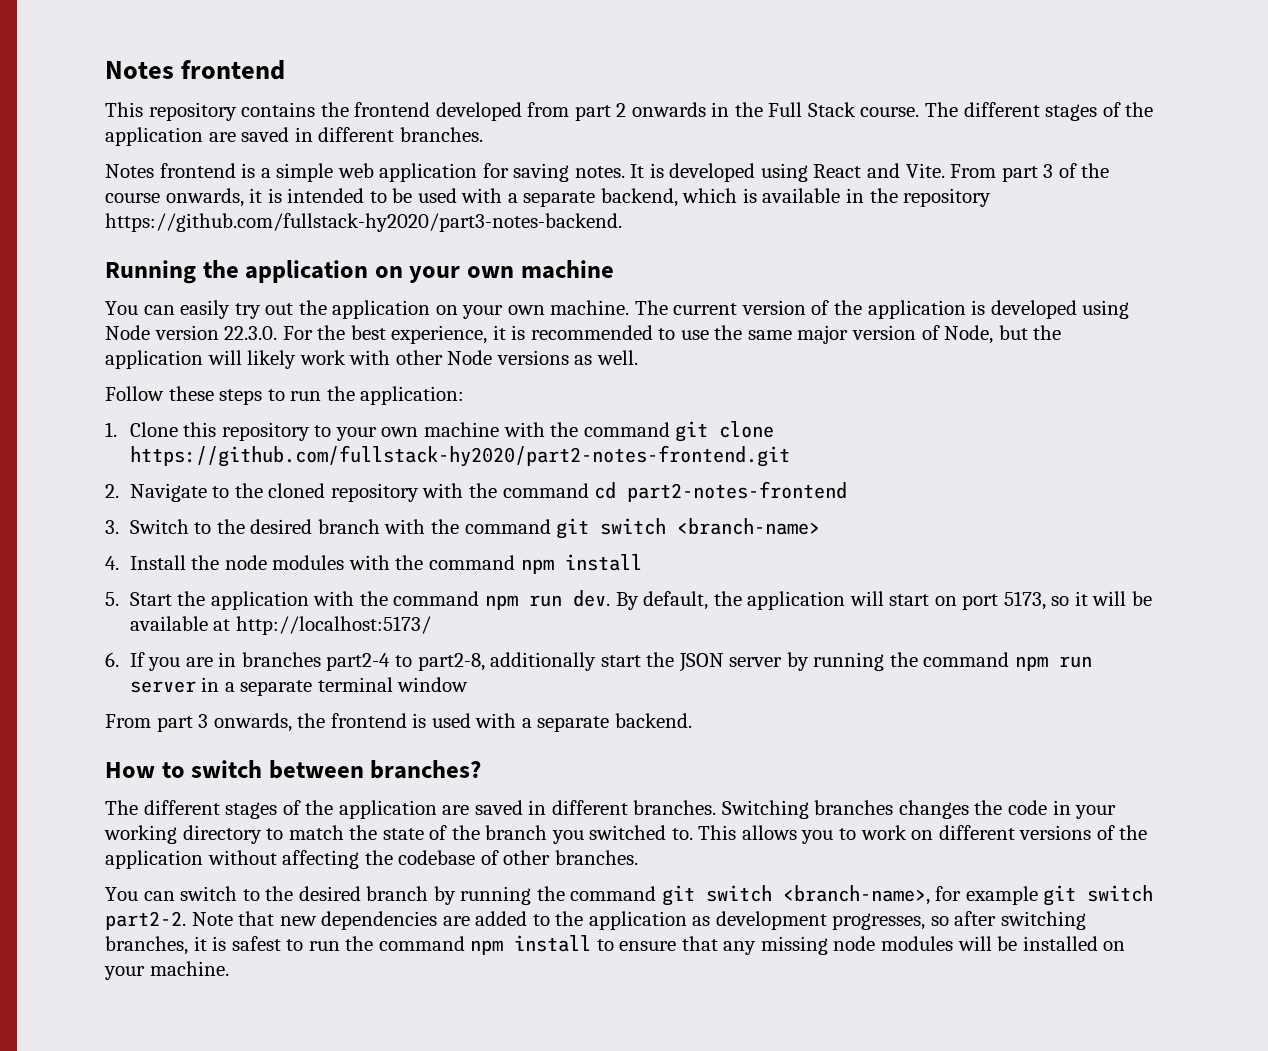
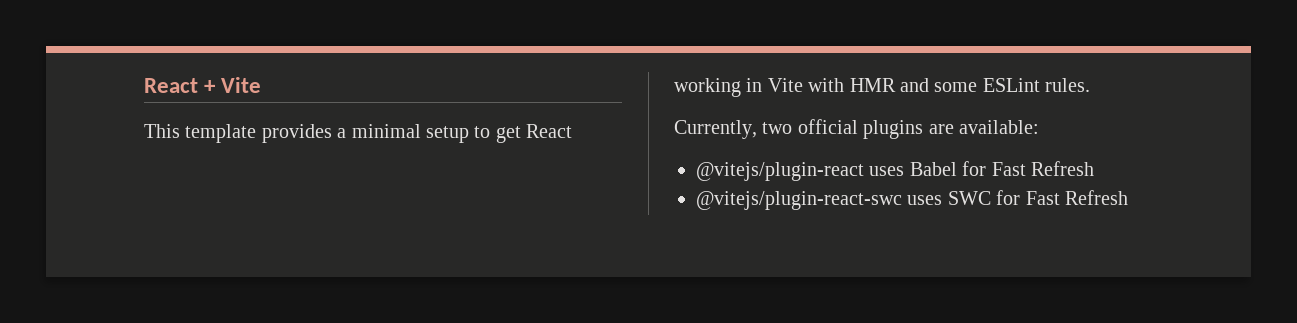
[105,60,286,80] [105,102,1154,121] [105,127,483,146] [105,163,1110,182] [105,188,992,207] [105,213,622,232] [105,260,614,284] [105,300,1130,319] [105,325,1062,344] [105,350,638,369] [105,386,465,405] [105,421,775,442] [129,445,790,467] [105,481,848,502] [105,518,821,539] [105,554,642,574] [105,590,1152,610] [129,616,431,635] [105,652,1092,672] [129,677,469,696] [105,713,692,732] [105,760,482,779] [105,800,1117,819] [104,825,1148,844] [105,850,638,869] [105,885,1154,906] [105,911,1087,930] [105,935,1126,955] [104,961,229,980] Notes frontend // This repository contains the frontend developed from part 2 onwards in the Full Stack course. The different stages of the application are saved in different branches. // Notes frontend is a simple web application for saving notes. It is developed using React and Vite. From part 3 of the course onwards, it is intended to be used with a separate backend, which is available in the repository https://github.com/fullstack-hy2020/part3-notes-backend. // Running the application on your own machine // You can easily try out the application on your own machine. The current version of the application is developed using Node version 22.3.0. For the best experience, it is recommended to use the same major version of Node, but the application will likely work with other Node versions as well. // Follow these steps to run the application: // 1. Clone this repository to your own machine with the command git clone https://github.com/fullstack-hy2020/part2-notes-frontend.git // 2. Navigate to the cloned repository with the command cd part2-notes-frontend // 3. Switch to the desired branch with the command git switch <branch-name> // 4. Install the node modules with the command npm install // 5. Start the application with the command npm run dev. By default, the application will start on port 5173, so it will be available at http://localhost:5173/ // 6. If you are in branches part2-4 to part2-8, additionally start the JSON server by running the command npm run server in a separate terminal window // From part 3 onwards, the frontend is used with a separate backend. // How to switch between branches? // The different stages of the application are saved in different branches. Switching branches changes the code in your working directory to match the state of the branch you switched to. This allows you to work on different versions of the application without affecting the codebase of other branches. // You can switch to the desired branch by running the command git switch <branch-name>, for example git switch part2-2. Note that new dependencies are added to the application as development progresses, so after switching branches, it is safest to run the command npm install to ensure that any missing node modules will be installed on your machine. -> [144,77,262,93] [144,124,573,143] [674,78,1091,97] [674,119,1039,139] [696,161,1094,181] [696,190,1128,210] React + Vite // This template provides a minimal setup to get React working in Vite with HMR and some ESLint rules. // Currently, two official plugins are available: // @vitejs/plugin-react uses Babel for Fast Refresh // @vitejs/plugin-react-swc uses SWC for Fast Refresh

